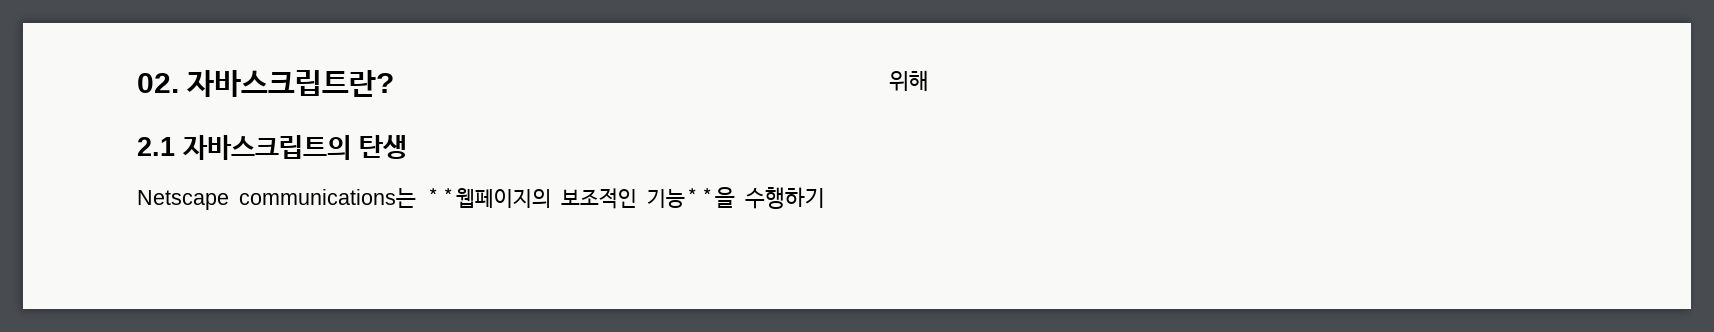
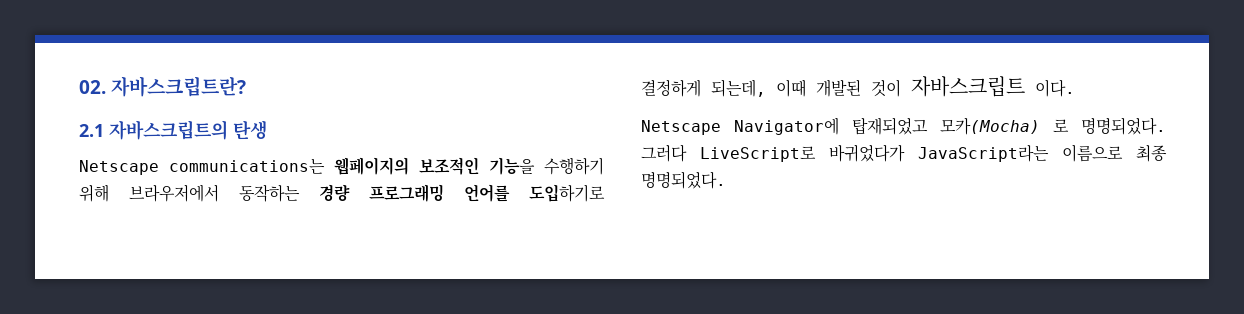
[426,187,825,209] [889,70,929,91] **웹페이지의 보조적인 기능**을 수행하기 위해 -> [334,157,604,175] [79,184,605,202] [641,76,1075,97] [641,117,1166,135] [641,144,1167,162] [641,171,726,189] 웹페이지의 보조적인 기능을 수행하기 위해 브라우저에서 동작하는 경량 프로그래밍 언어를 도입하기로 결정하게 되는데, 이때 개발된 것이 자바스크립트 이다. // Netscape Navigator에 탑재되었고 모카(Mocha) 로 명명되었다. 그러다 LiveScript로 바귀었다가 JavaScript라는 이름으로 최종 명명되었다.

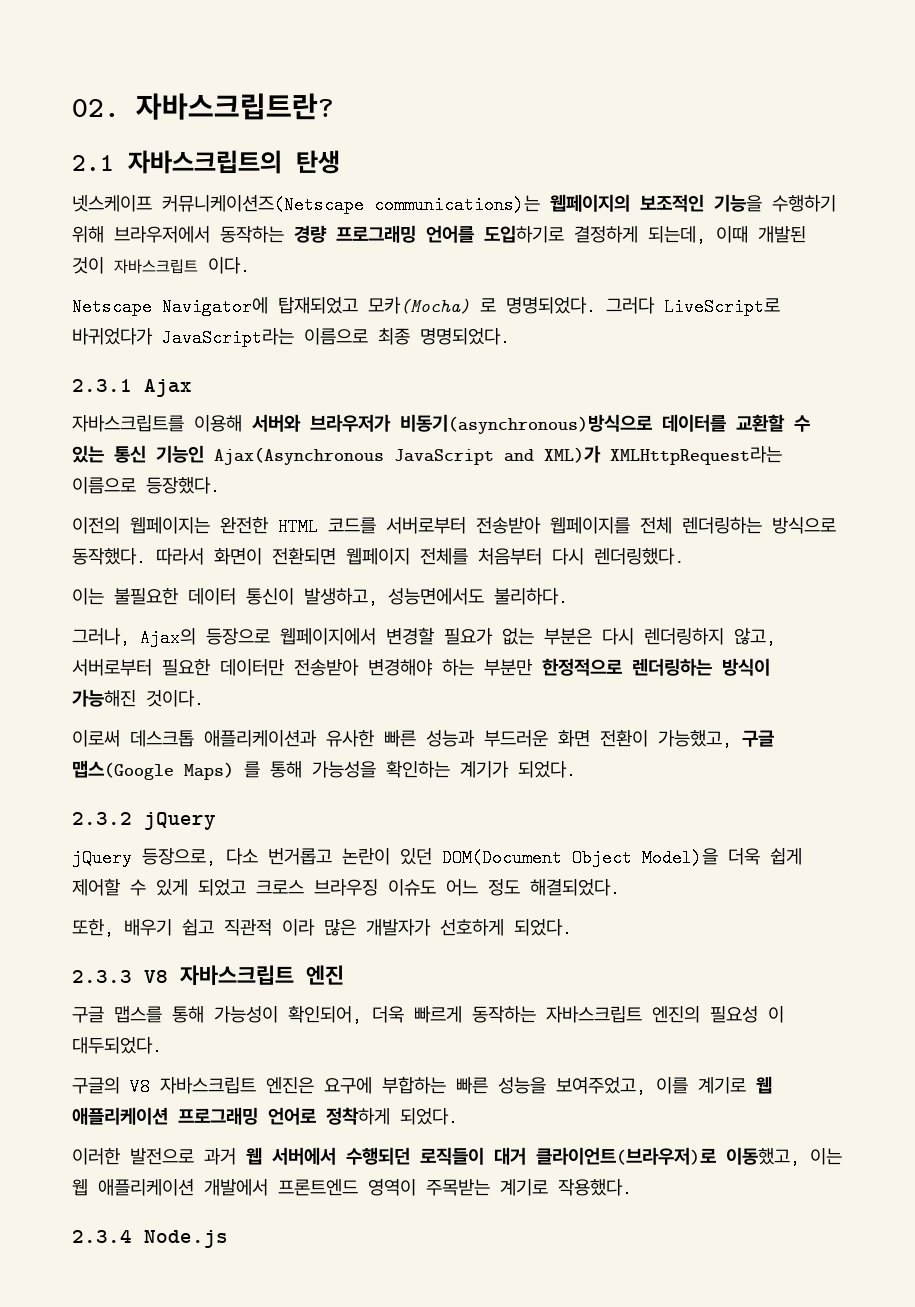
[79,159,325,175] Netscape communications는 -> [72,195,540,214] 넷스케이프 커뮤니케이션즈(Netscape communications)는
(726, 180) none -> [72,379,192,397] [72,414,810,434] [72,445,782,465] [72,477,220,496] [72,517,836,536] [72,547,684,567] [72,588,568,607] [72,627,776,647] [72,658,770,676] [72,689,204,709] [72,729,774,749] [72,760,576,780] [72,812,216,830] [72,848,802,867] [72,878,620,898] [72,919,572,938] [72,965,344,985] [72,1005,784,1025] [72,1037,162,1056] [72,1076,772,1096] [72,1107,458,1127] [72,1147,842,1167] [72,1179,632,1198] [72,1229,228,1248] // 2.3.1 Ajax // 자바스크립트를 이용해 서버와 브라우저가 비동기(asynchronous)방식으로 데이터를 교환할 수 있는 통신 기능인 Ajax(Asynchronous JavaScript and XML)가 XMLHttpRequest라는 이름으로 등장했다. // 이전의 웹페이지는 완전한 HTML 코드를 서버로부터 전송받아 웹페이지를 전체 렌더링하는 방식으로 동작했다. 따라서 화면이 전환되면 웹페이지 전체를 처음부터 다시 렌더링했다. // 이는 불필요한 데이터 통신이 발생하고, 성능면에서도 불리하다. // 그러나, Ajax의 등장으로 웹페이지에서 변경할 필요가 없는 부분은 다시 렌더링하지 않고, 서버로부터 필요한 데이터만 전송받아 변경해야 하는 부분만 한정적으로 렌더링하는 방식이 가능해진 것이다. // 이로써 데스크톱 애플리케이션과 유사한 빠른 성능과 부드러운 화면 전환이 가능했고, 구글 맵스(Google Maps) 를 통해 가능성을 확인하는 계기가 되었다. // 2.3.2 jQuery // jQuery 등장으로, 다소 번거롭고 논란이 있던 DOM(Document Object Model)을 더욱 쉽게 제어할 수 있게 되었고 크로스 브라우징 이슈도 어느 정도 해결되었다. // 또한, 배우기 쉽고 직관적 이라 많은 개발자가 선호하게 되었다. // 2.3.3 V8 자바스크립트 엔진 // 구글 맵스를 통해 가능성이 확인되어, 더욱 빠르게 동작하는 자바스크립트 엔진의 필요성 이 대두되었다. // 구글의 V8 자바스크립트 엔진은 요구에 부합하는 빠른 성능을 보여주었고, 이를 계기로 웹 애플리케이션 프로그래밍 언어로 정착하게 되었다. // 이러한 발전으로 과거 웹 서버에서 수행되던 로직들이 대거 클라이언트(브라우저)로 이동했고, 이는 웹 애플리케이션 개발에서 프론트엔드 영역이 주목받는 계기로 작용했다. // 2.3.4 Node.js

